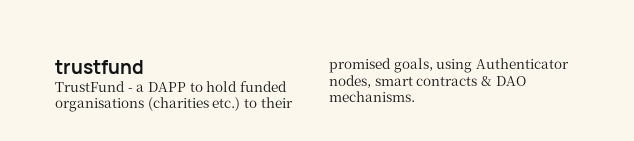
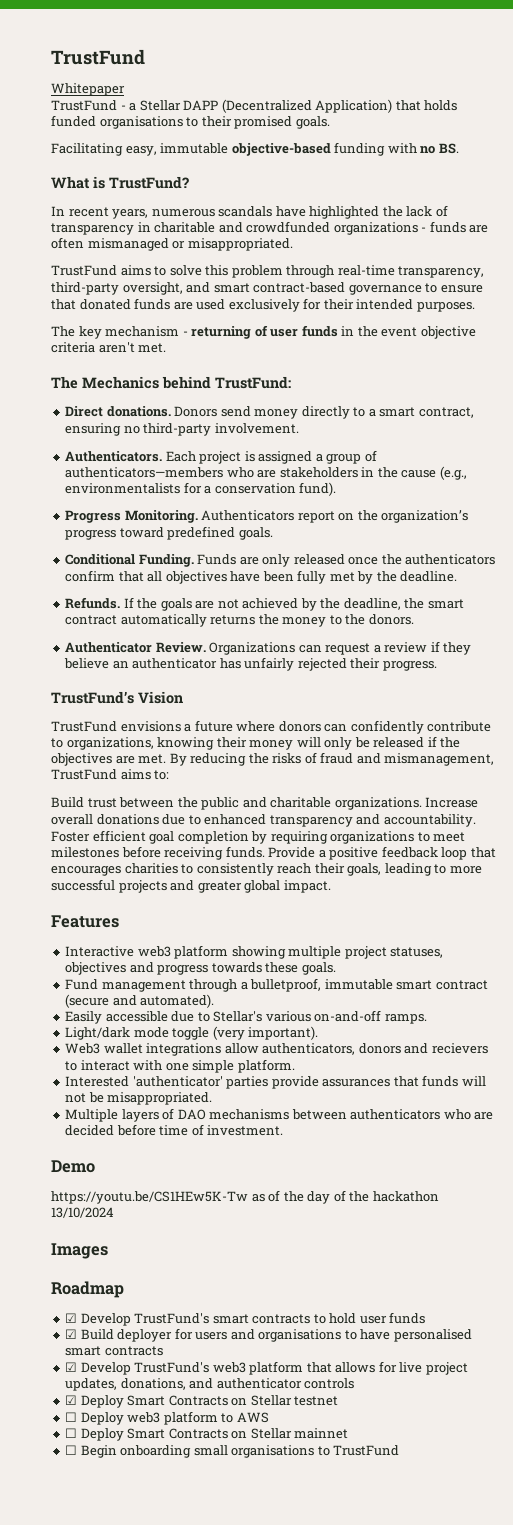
[55,60,144,74] trustfund -> [51,49,145,65] [51,83,125,96] TrustFund // Whitepaper
[147,81,287,92] [55,97,293,112] [329,58,569,73] [329,75,526,88] [329,91,415,102] DAPP to hold funded organisations (charities etc.) to their promised goals, using Authenticator nodes, smart contracts & DAO mechanisms. -> [139,99,458,113] [51,115,330,129] [51,142,459,156] [51,176,189,189] [51,205,448,219] [51,221,489,235] [51,237,293,251] [51,265,485,278] [51,282,483,295] [51,298,475,312] [51,325,476,339] [51,342,167,353] [51,376,291,389] [65,406,474,419] [65,423,299,436] [65,450,377,464] [65,466,467,480] [65,482,337,496] [65,510,469,523] [65,526,273,540] [65,554,496,567] [65,570,458,584] [65,597,464,611] [65,614,414,627] [65,641,472,655] [64,657,437,671] [51,691,183,704] [51,720,492,734] [51,736,461,750] [51,752,495,766] [51,769,170,780] [51,797,479,810] [51,814,476,827] [51,830,466,844] [51,846,496,860] [51,863,482,876] [51,879,331,893] [51,915,119,928] [65,945,444,959] [65,962,336,975] [65,978,488,992] [65,994,215,1008] [65,1010,427,1024] [65,1026,319,1040] [65,1043,488,1056] [65,1059,295,1073] [65,1075,486,1089] [65,1092,213,1105] [65,1108,494,1122] [65,1124,284,1136] [51,1160,95,1173] [51,1190,439,1204] [51,1207,114,1218] [51,1243,108,1259] [51,1281,124,1298] [65,1312,426,1326] [65,1328,472,1342] [65,1346,163,1356] [65,1361,468,1375] [65,1378,355,1391] [65,1395,339,1408] [65,1411,269,1425] [65,1428,349,1441] [65,1445,400,1458] Stellar DAPP (Decentralized Application) that holds funded organisations to their promised goals. // Facilitating easy, immutable objective-based funding with no BS. // What is TrustFund? // In recent years, numerous scandals have highlighted the lack of transparency in charitable and crowdfunded organizations - funds are often mismanaged or misappropriated. // TrustFund aims to solve this problem through real-time transparency, third-party oversight, and smart contract-based governance to ensure that donated funds are used exclusively for their intended purposes. // The key mechanism - returning of user funds in the event objective criteria aren't met. // The Mechanics behind TrustFund: // Direct donations. Donors send money directly to a smart contract, ensuring no third-party involvement. // Authenticators. Each project is assigned a group of authenticators—members who are stakeholders in the cause (e.g., environmentalists for a conservation fund). // Progress Monitoring. Authenticators report on the organization’s progress toward predefined goals. // Conditional Funding. Funds are only released once the authenticators confirm that all objectives have been fully met by the deadline. // Refunds. If the goals are not achieved by the deadline, the smart contract automatically returns the money to the donors. // Authenticator Review. Organizations can request a review if they believe an authenticator has unfairly rejected their progress. // TrustFund’s Vision // TrustFund envisions a future where donors can confidently contribute to organizations, knowing their money will only be released if the objectives are met. By reducing the risks of fraud and mismanagement, TrustFund aims to: // Build trust between the public and charitable organizations. Increase overall donations due to enhanced transparency and accountability. Foster efficient goal completion by requiring organizations to meet milestones before receiving funds. Provide a positive feedback loop that encourages charities to consistently reach their goals, leading to more successful projects and greater global impact. // Features // Interactive web3 platform showing multiple project statuses, objectives and progress towards these goals. // Fund management through a bulletproof, immutable smart contract (secure and automated). // Easily accessible due to Stellar's various on-and-off ramps. // Light/dark mode toggle (very important). // Web3 wallet integrations allow authenticators, donors and recievers to interact with one simple platform. // Interested 'authenticator' parties provide assurances that funds will not be misappropriated. // Multiple layers of DAO mechanisms between authenticators who are decided before time of investment. // Demo // https://youtu.be/CS1HEw5K-Tw as of the day of the hackathon 13/10/2024 // Images // Roadmap // ☑ Develop TrustFund's smart contracts to hold user funds // ☑ Build deployer for users and organisations to have personalised smart contracts // ☑ Develop TrustFund's web3 platform that allows for live project updates, donations, and authenticator controls // ☑ Deploy Smart Contracts on Stellar testnet // ☐ Deploy web3 platform to AWS // ☐ Deploy Smart Contracts on Stellar mainnet // ☐ Begin onboarding small organisations to TrustFund

